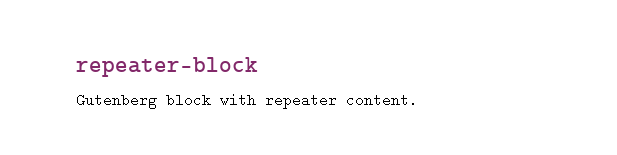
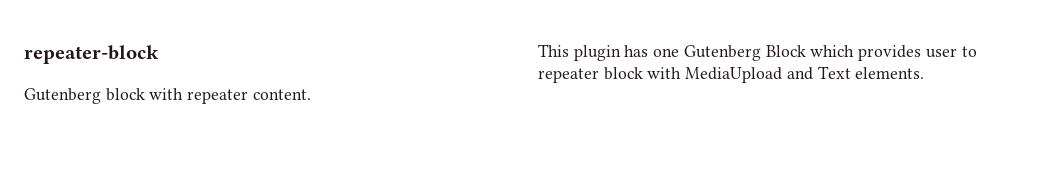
(418, 100) none -> [538,44,977,61] [538,66,925,83] // This plugin has one Gutenberg Block which provides user to repeater block with MediaUpload and Text elements.

